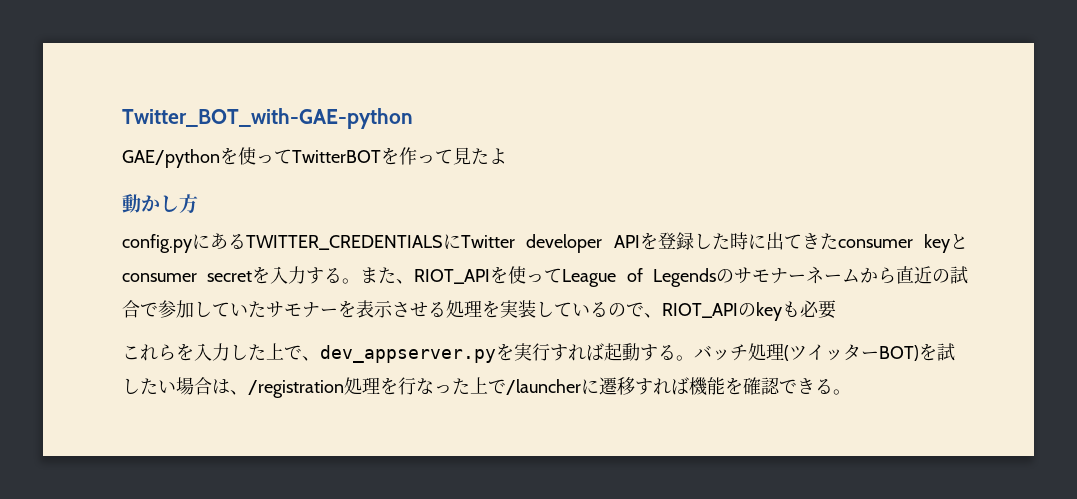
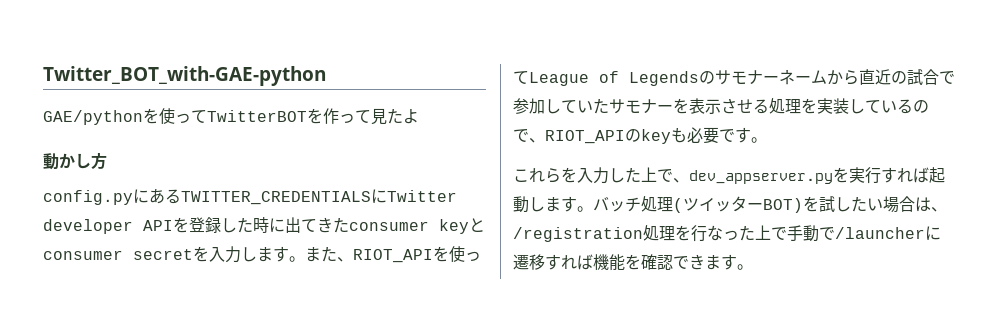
[306,267,343,284] する -> [241,246,289,262] します
(836, 309) none -> [719,127,767,143] です。
[640,344,676,361] する -> [529,196,577,212] します
(506, 386) none -> [787,225,835,242] 手動で
[815,379,833,394] る -> [705,254,737,270] ます

